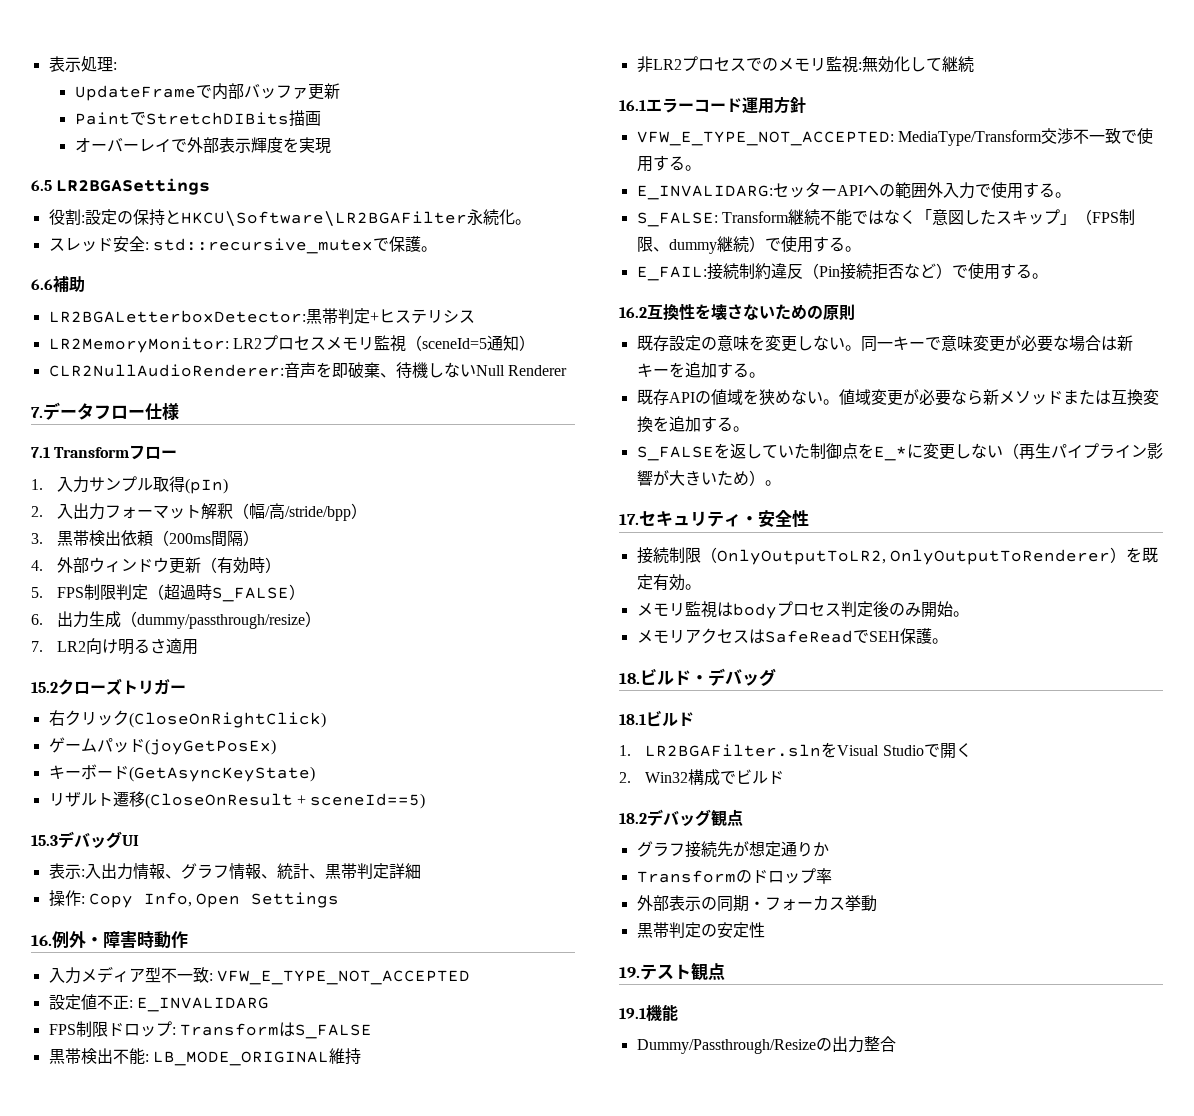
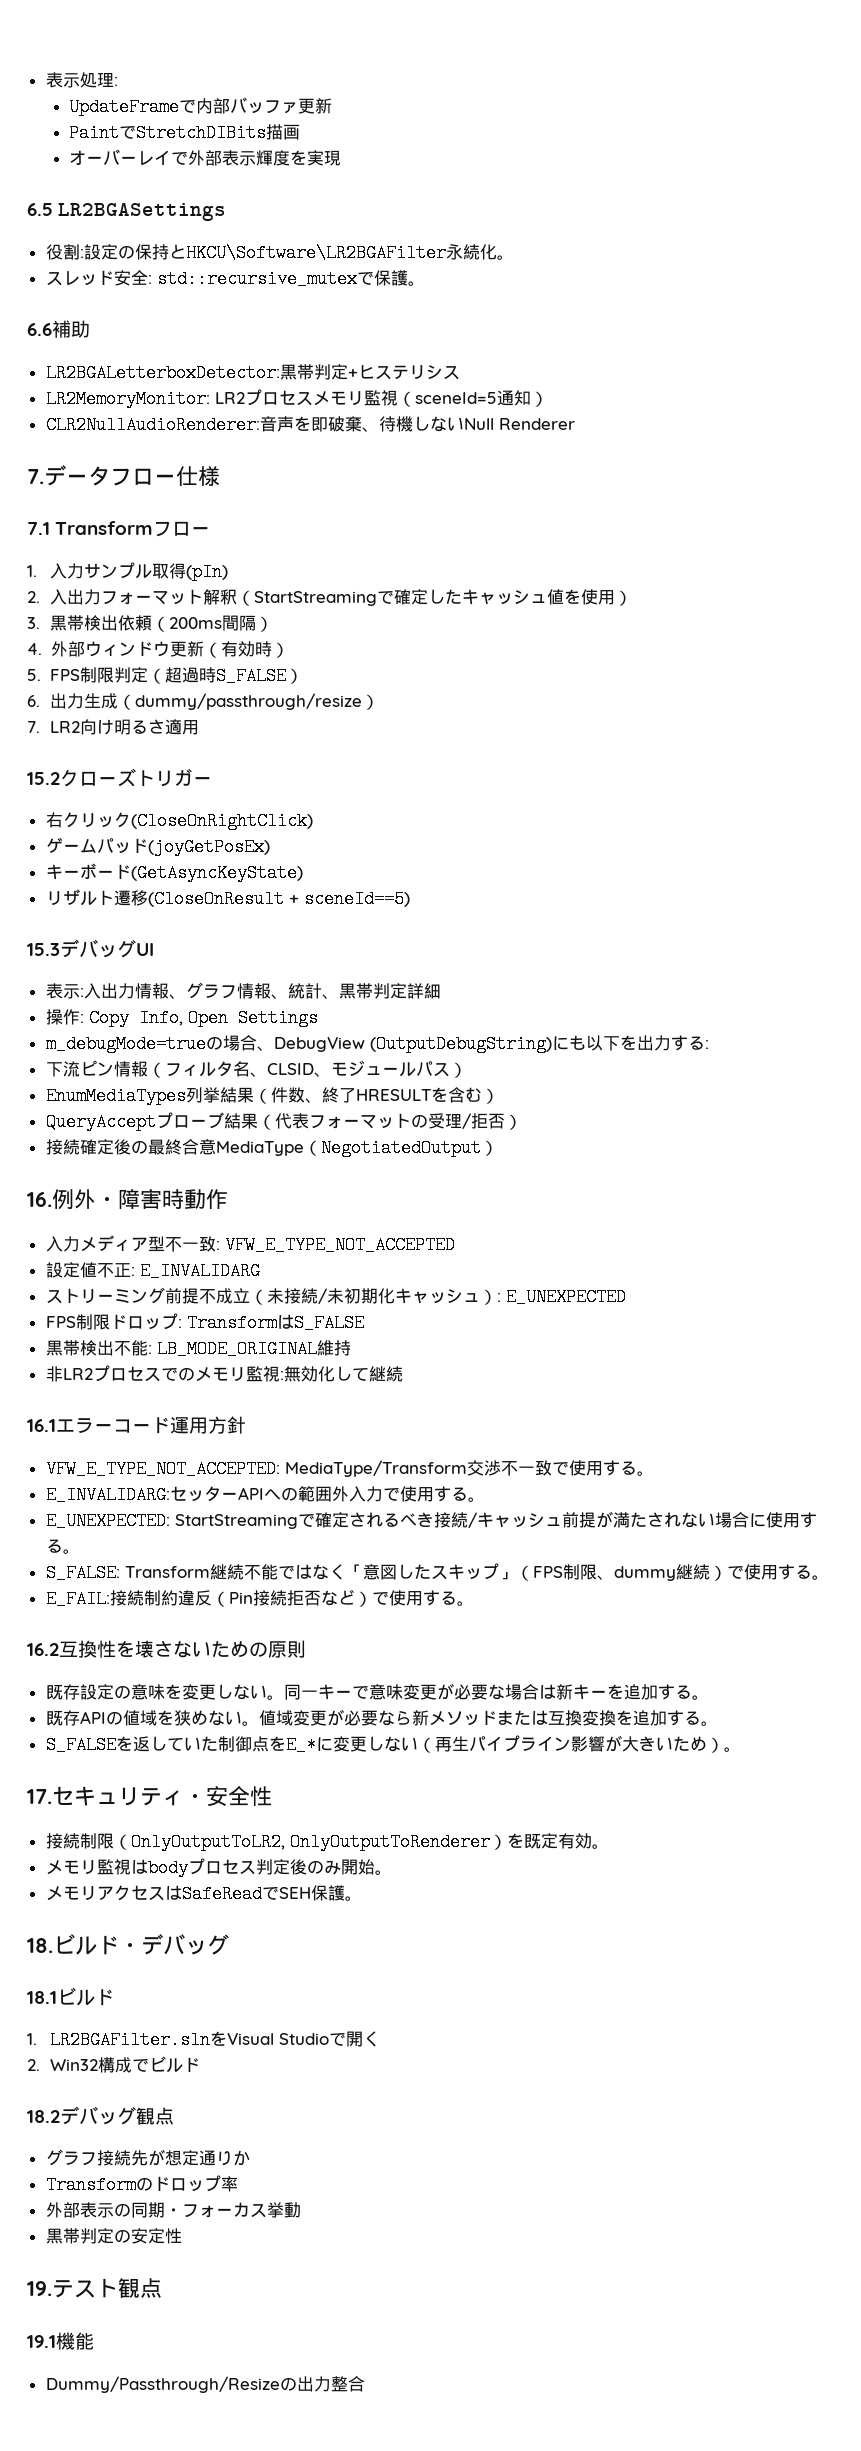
[249,503,352,521] 幅/高/stride/bpp -> [254,589,616,606] StartStreamingで確定したキャッシュ値を使用
(340, 900) none -> [45,1035,709,1053] [45,1060,467,1078] [45,1087,499,1105] [45,1112,522,1131] [45,1139,498,1157] // m_debugMode=trueの場合、DebugView (OutputDebugString)にも以下を出力する: // 下流ピン情報（フィルタ名、CLSID、モジュールパス） // EnumMediaTypes列挙結果（件数、終了HRESULTを含む） // QueryAcceptプローブ結果（代表フォーマットの受理/拒否） // 接続確定後の最終合意MediaType（NegotiatedOutput）
(269, 1004) none -> [45,1287,626,1306] // ストリーミング前提不成立（未接続/未初期化キャッシュ）: E_UNEXPECTED
(1071, 195) none -> [45,1511,817,1530] [45,1539,80,1554] // E_UNEXPECTED: StartStreamingで確定されるべき接続/キャッシュ前提が満たされない場合に使用する。

